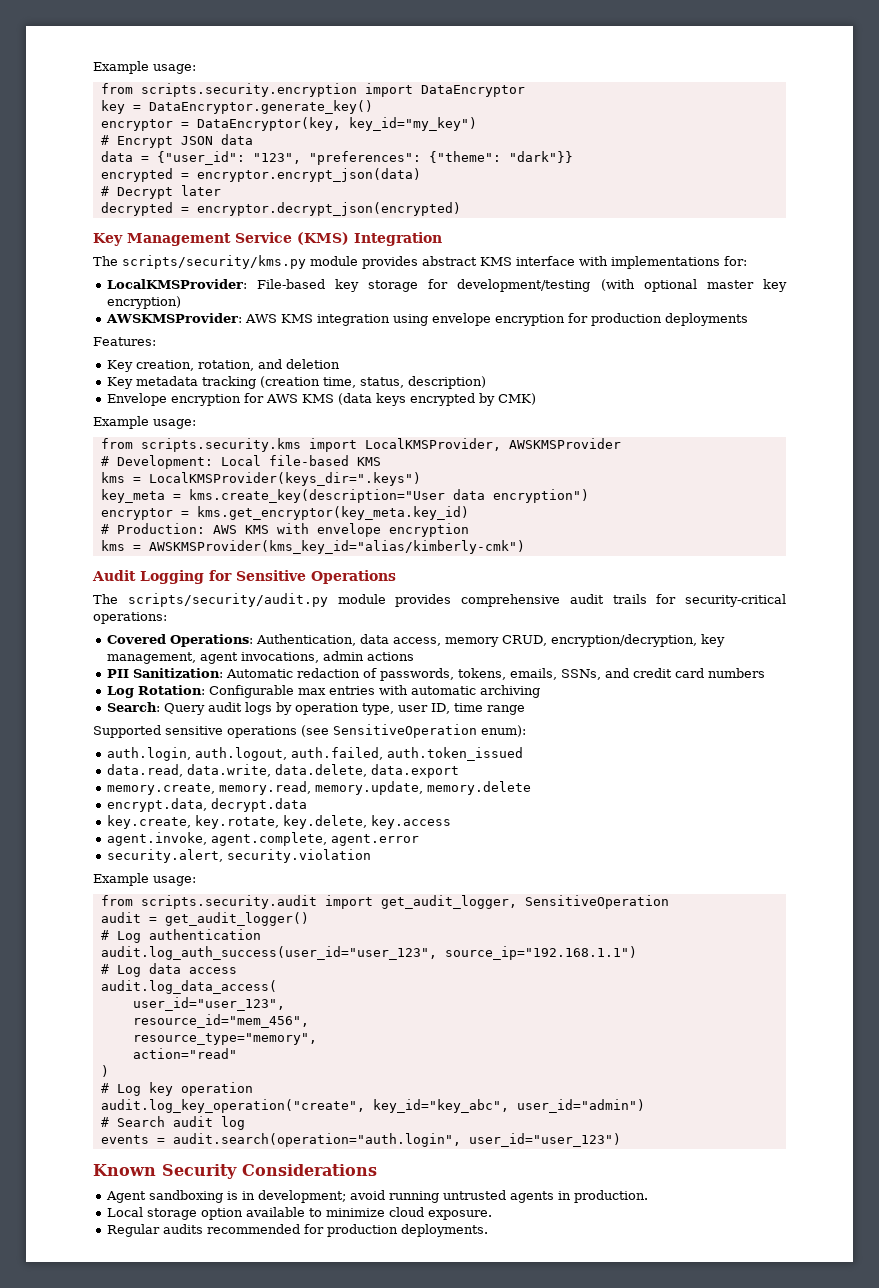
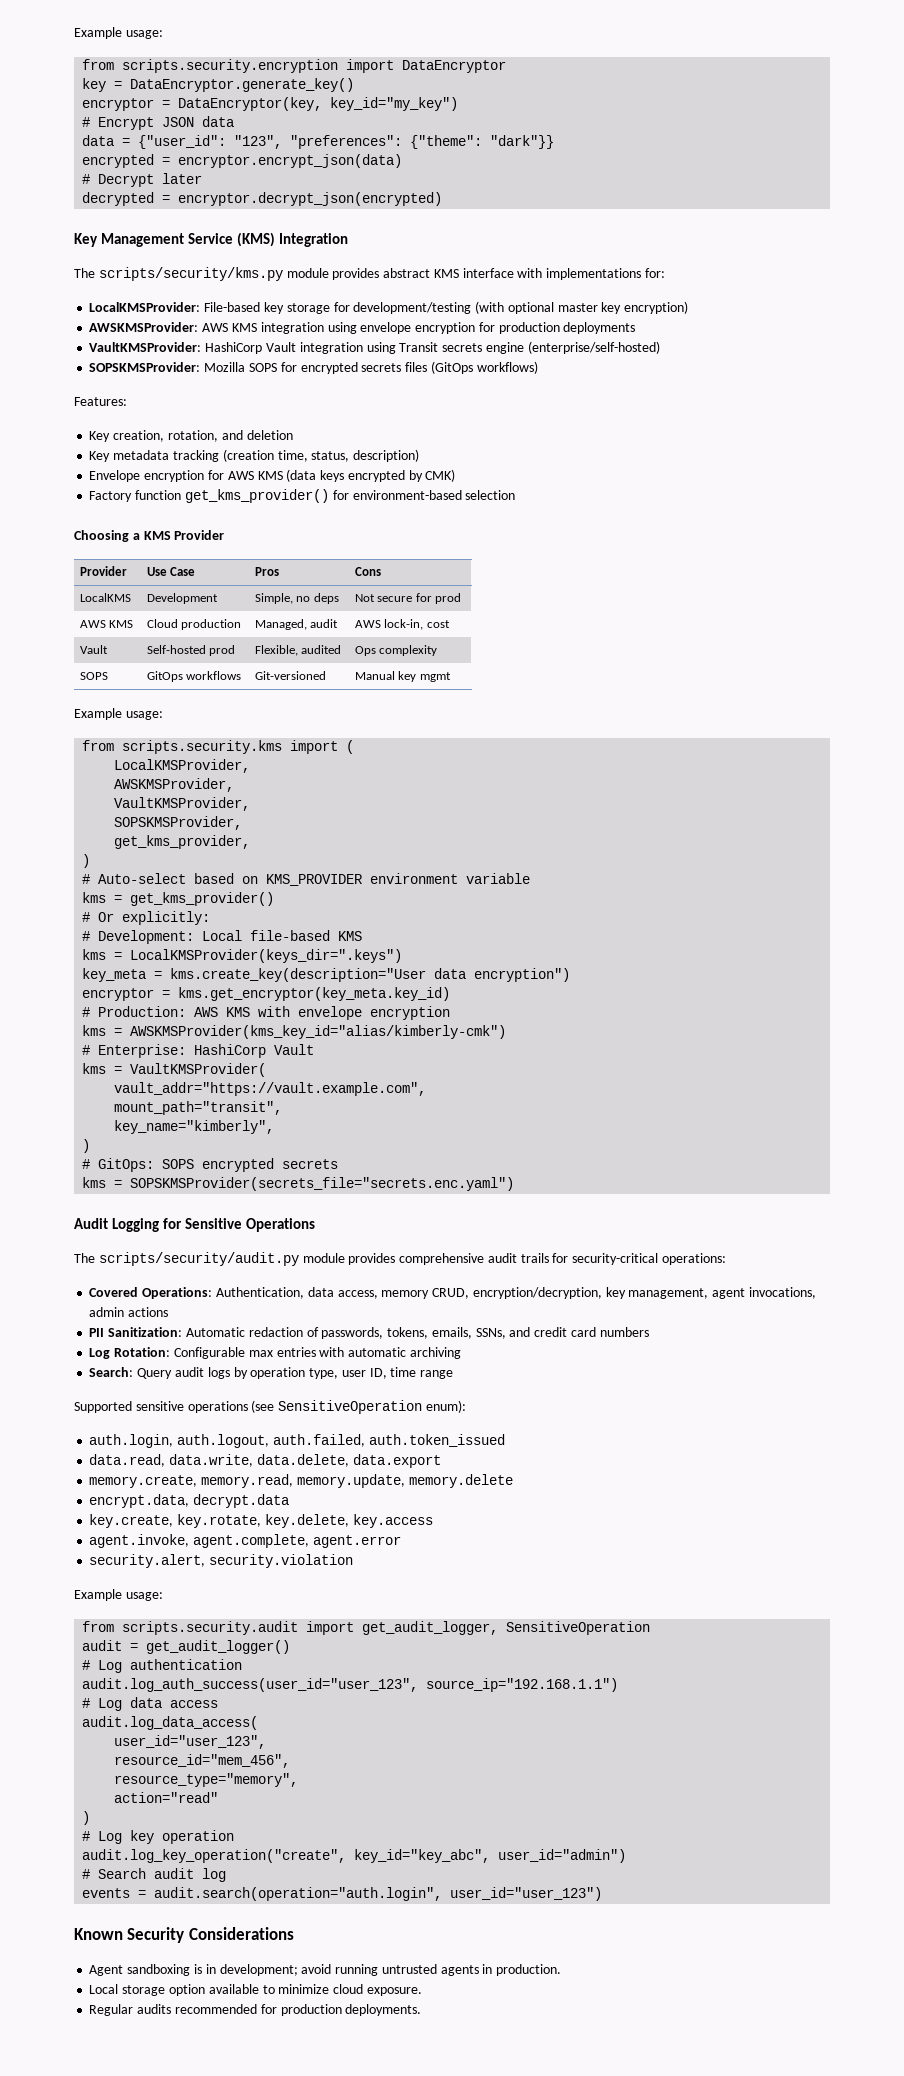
(748, 319) none -> [89,341,660,354] [89,361,538,374] // VaultKMSProvider: HashiCorp Vault integration using Transit secrets engine (enterprise/self-hosted) // SOPSKMSProvider: Mozilla SOPS for encrypted secrets files (GitOps workflows)
(536, 399) none -> [89,489,516,503] [74,530,225,542] [79,566,127,576] [146,567,196,576] [254,567,279,576] [354,567,381,576] [79,593,131,602] [146,593,218,604] [254,593,339,604] [354,593,462,604] [79,620,134,628] [146,619,242,630] [254,619,339,630] [354,619,450,630] [79,645,108,654] [146,645,236,656] [254,645,342,656] [354,645,438,656] [79,672,108,680] [146,671,242,682] [254,671,326,680] [354,671,451,682] // Factory function get_kms_provider() for environment-based selection // Choosing a KMS Provider // Provider | Use Case | Pros | Cons // LocalKMS | Development | Simple, no deps | Not secure for prod // AWS KMS | Cloud production | Managed, audit | AWS lock-in, cost // Vault | Self-hosted prod | Flexible, audited | Ops complexity // SOPS | GitOps workflows | Git-versioned | Manual key mgmt
(357, 445) none -> [346,740,355,754] ( //
[508,438,621,449] AWSKMSProvider -> [114,778,235,792] [114,797,251,811] [114,816,243,830] [114,835,251,849] [82,854,91,868] [82,873,531,886] [82,892,275,906] [82,911,211,925] // AWSKMSProvider, // VaultKMSProvider, // SOPSKMSProvider, // get_kms_provider, // ) // # Auto-select based on KMS_PROVIDER environment variable // kms = get_kms_provider() // # Or explicitly:
(525, 547) none -> [82,1044,315,1058] [82,1063,267,1077] [114,1082,427,1096] [114,1101,283,1115] [114,1120,275,1134] [82,1139,91,1153] [82,1158,339,1172] [82,1177,515,1191] // # Enterprise: HashiCorp Vault // kms = VaultKMSProvider( // vault_addr="https://vault.example.com", // mount_path="transit", // key_name="kimberly", // ) // # GitOps: SOPS encrypted secrets // kms = SOPSKMSProvider(secrets_file="secrets.enc.yaml")

